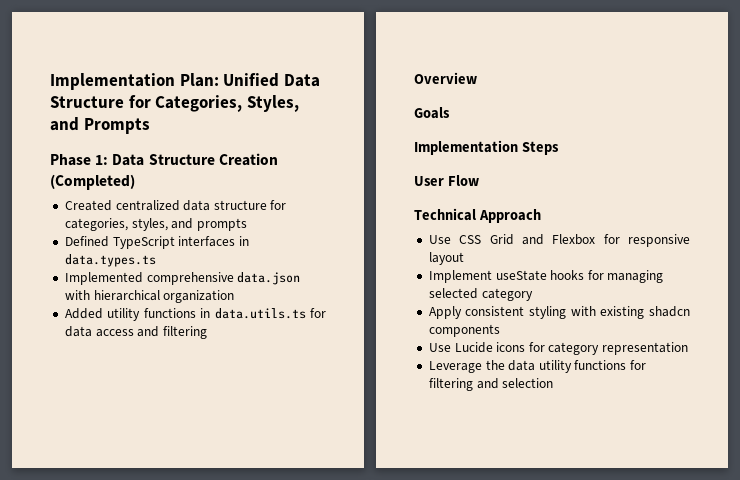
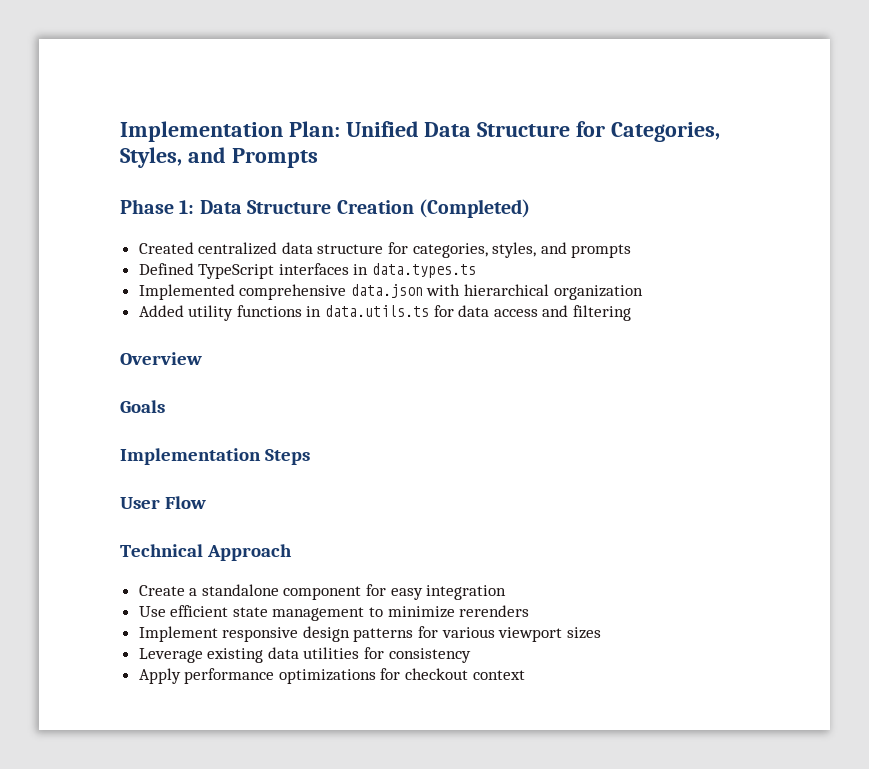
[428,234,690,247] [428,252,464,265] [428,270,664,283] [428,288,533,301] [428,306,690,319] [428,324,500,337] [428,342,689,355] [428,360,647,373] [428,378,554,391] Use CSS Grid and Flexbox for responsive layout // Implement useState hooks for managing selected category // Apply consistent styling with existing shadcn components // Use Lucide icons for category representation // Leverage the data utility functions for filtering and selection -> [138,584,507,600] [138,605,530,621] [138,626,601,642] [138,647,471,663] [138,668,525,684] Create a standalone component for easy integration // Use efficient state management to minimize rerenders // Implement responsive design patterns for various viewport sizes // Leverage existing data utilities for consistency // Apply performance optimizations for checkout context

